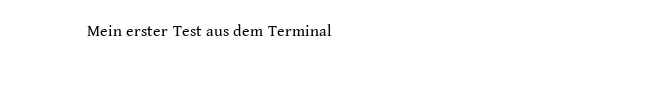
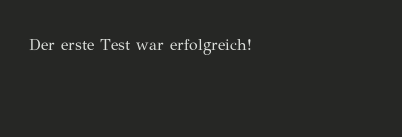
[87,24,332,36] Mein erster Test aus dem Terminal -> [29,38,252,55] Der erste Test war erfolgreich!

